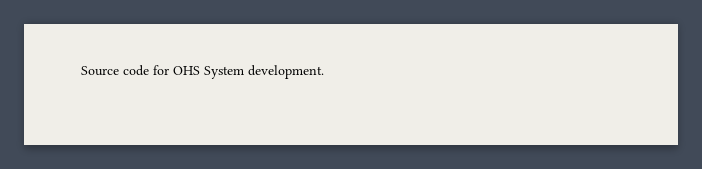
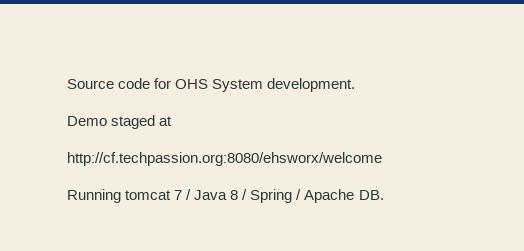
(324, 72) none -> [67,115,173,129] [67,152,382,166] [67,189,384,203] // Demo staged at // http://cf.techpassion.org:8080/ehsworx/welcome // Running tomcat 7 / Java 8 / Spring / Apache DB.

